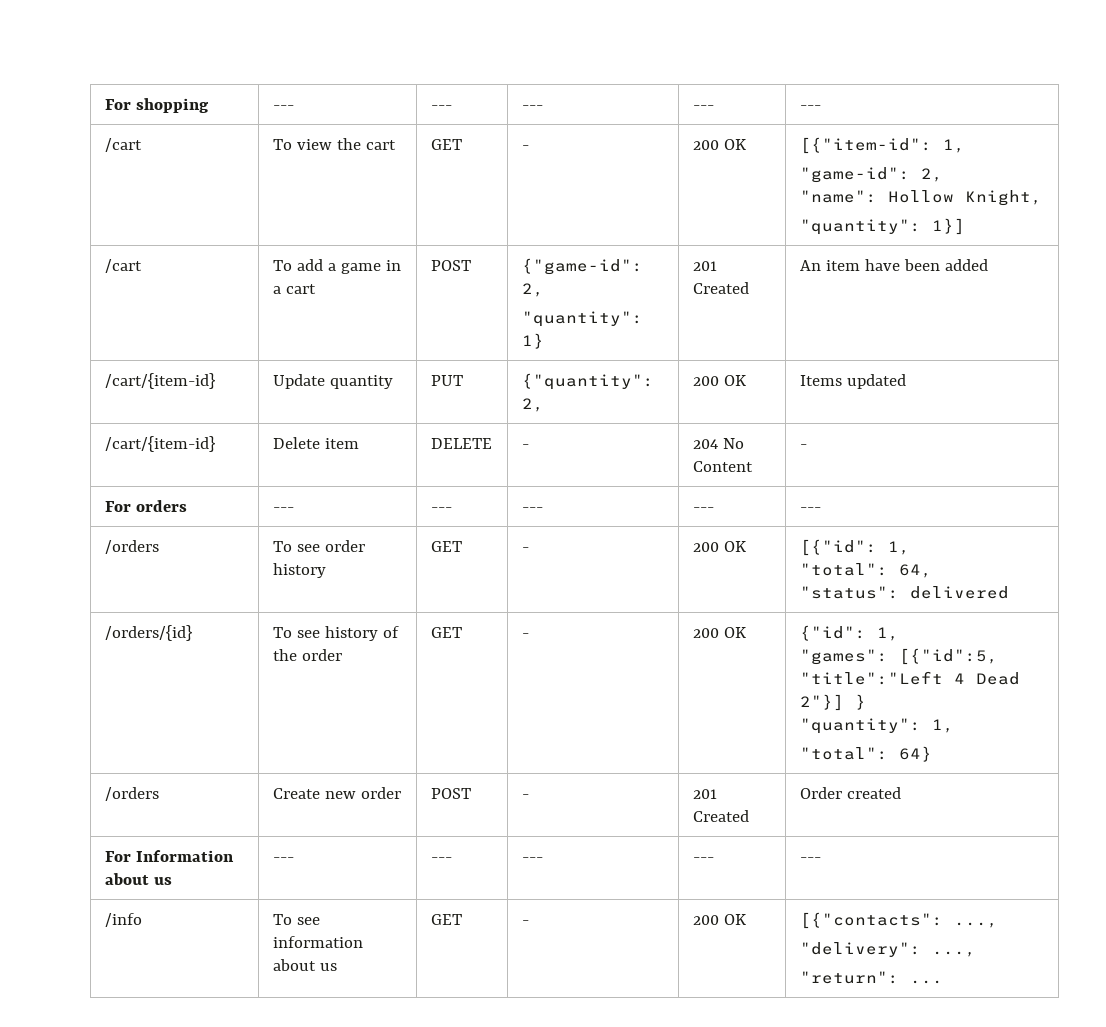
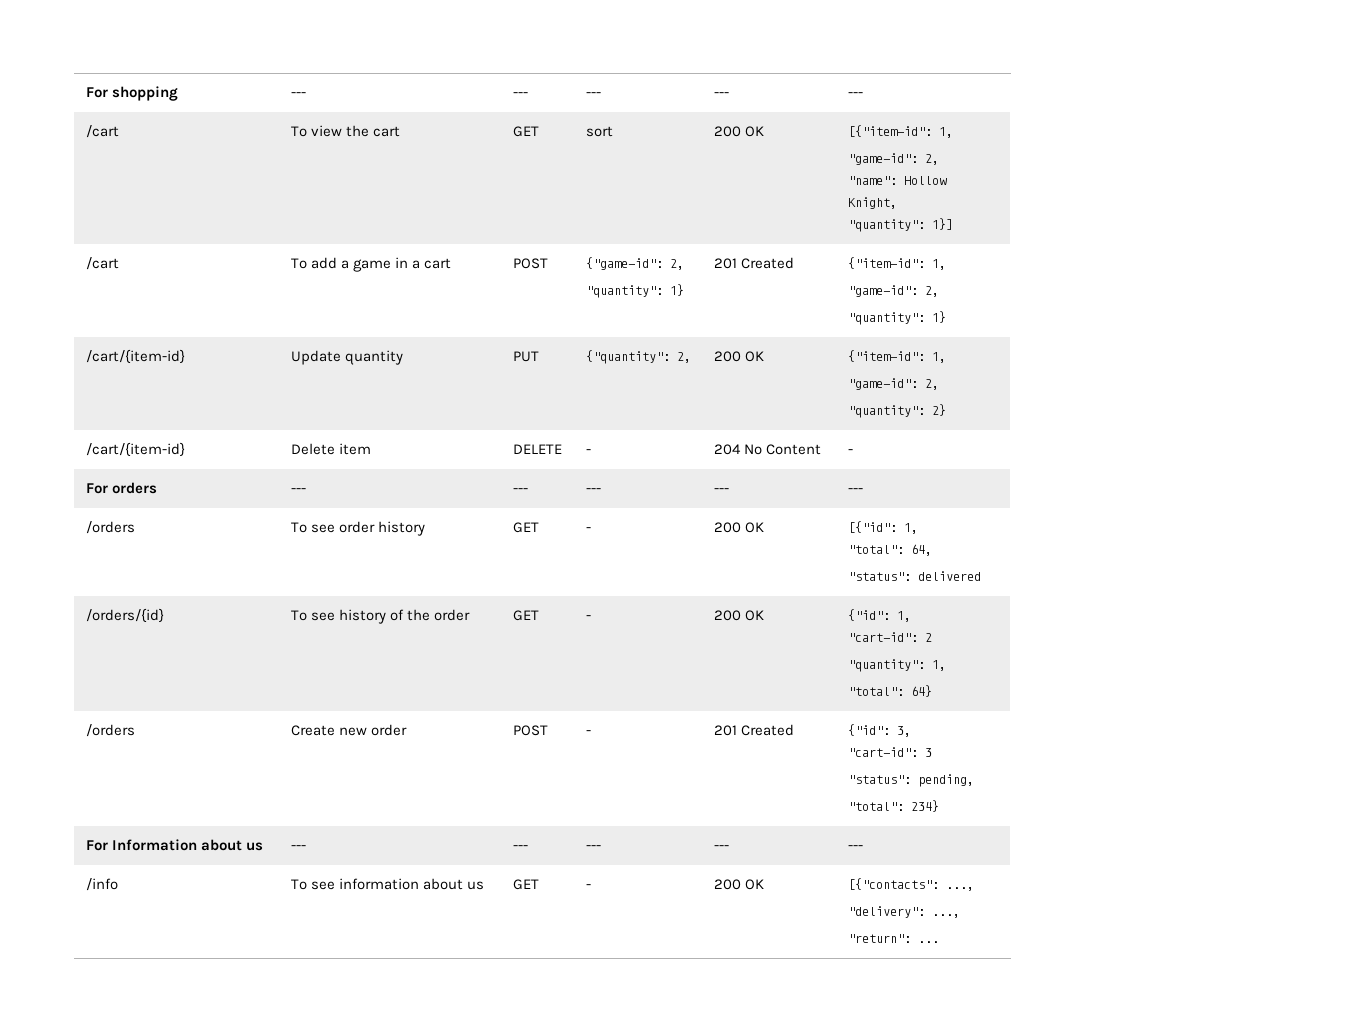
[521,145,529,150] - -> [585,126,613,137] sort
[799,259,988,271] An item have been added -> [847,257,946,270] [847,285,939,297] [847,311,946,325] {"item-id": 1, // "game-id": 2, // "quantity": 1}
[799,374,906,389] Items updated -> [847,350,946,363] [847,378,939,390] [847,404,946,418] {"item-id": 1, // "game-id": 2, // "quantity": 2}
[799,648,998,665] [799,671,1020,685] [799,694,866,711] "games": [{"id":5, "title":"Left 4 Dead 2"}] } -> [847,632,932,642] "cart-id": 2
[799,787,901,799] Order created -> [847,724,911,737] [847,747,932,757] [847,774,974,787] [847,800,939,812] {"id": 3, // "cart-id": 3 // "status": pending, // "total": 234}

